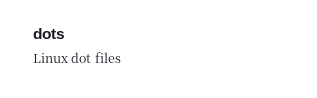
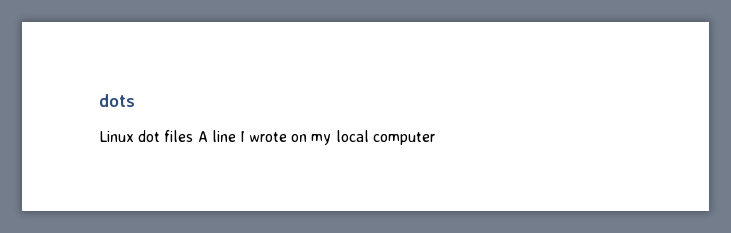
(121, 57) none -> [197,130,435,145] A line I wrote on my local computer

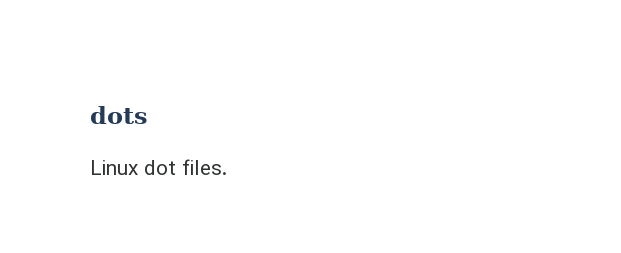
[164,130,435,145] files A line I wrote on my local computer -> [182,159,227,175] files.

